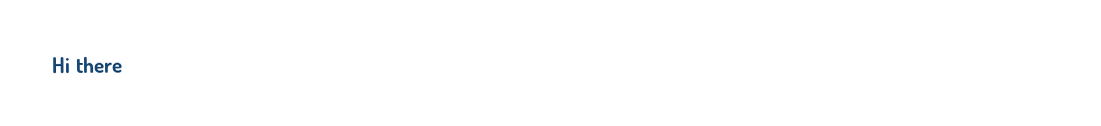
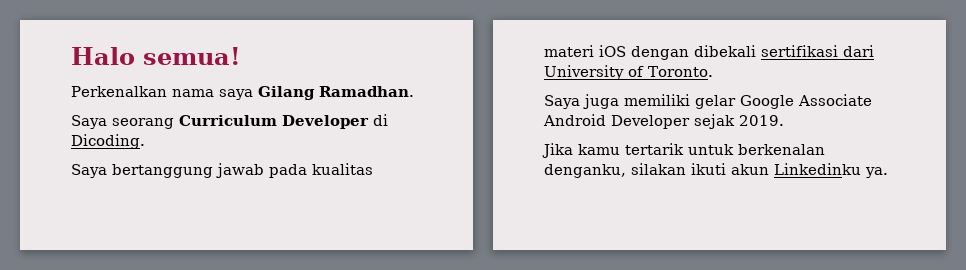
[51,56,123,74] Hi there -> [71,47,241,65] [71,86,414,100] [71,114,388,129] [71,134,145,149] [71,163,373,178] [544,45,874,60] [544,65,713,80] [544,94,872,109] [543,114,784,129] [542,143,825,158] [544,163,888,178] Halo semua! // Perkenalkan nama saya Gilang Ramadhan. // Saya seorang Curriculum Developer di Dicoding. // Saya bertanggung jawab pada kualitas materi iOS dengan dibekali sertifikasi dari University of Toronto. // Saya juga memiliki gelar Google Associate Android Developer sejak 2019. // Jika kamu tertarik untuk berkenalan denganku, silakan ikuti akun Linkedinku ya.

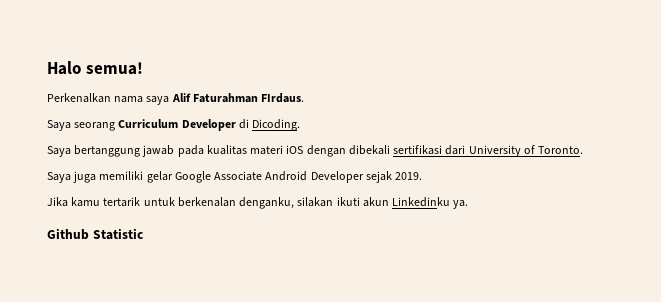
[258,86,414,100] Gilang Ramadhan. -> [171,93,305,103] Alif Faturahman FIrdaus.
(888, 172) none -> [47,228,143,240] // Github Statistic

